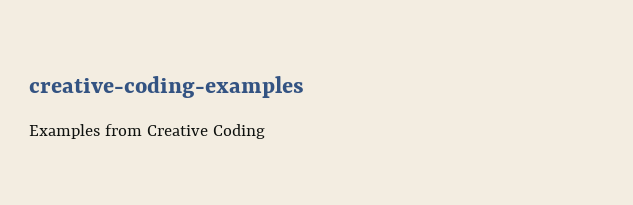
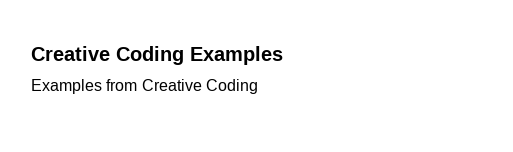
[29,76,304,98] creative-coding-examples -> [31,46,283,65] Creative Coding Examples

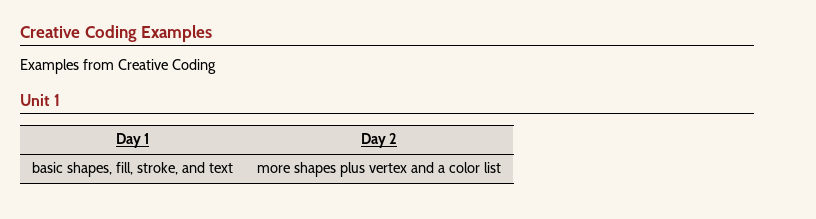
(258, 86) none -> [20,94,61,106] [115,133,150,148] [360,133,398,148] [32,162,233,177] [257,162,501,177] // Unit 1 // Day 1 | Day 2 // basic shapes, fill, stroke, and text | more shapes plus vertex and a color list

